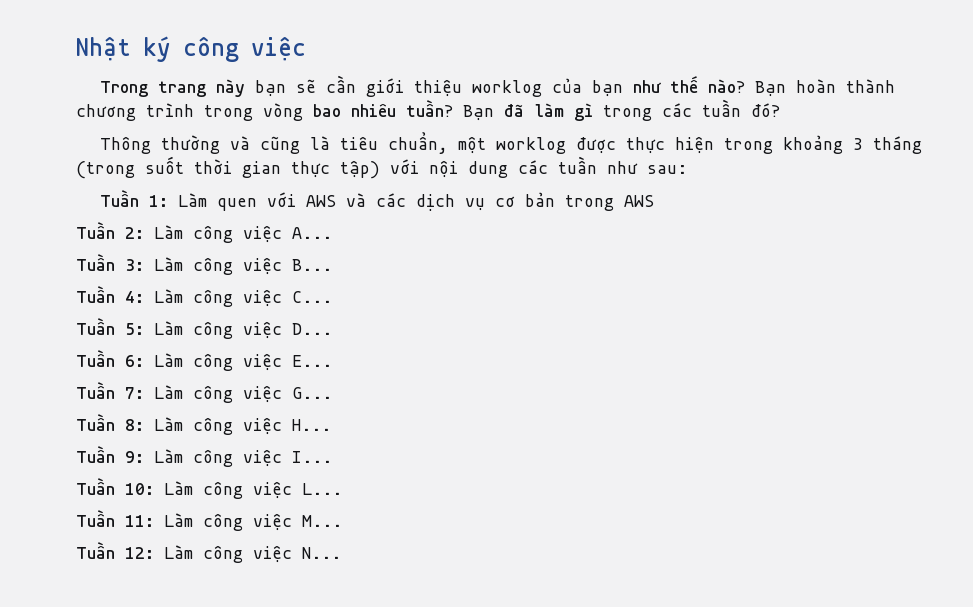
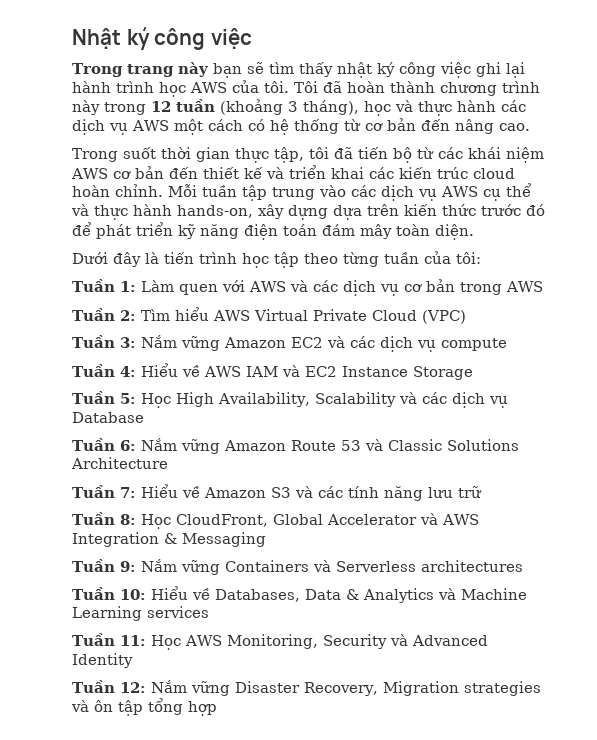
[325,75,895,97] [76,99,780,121] [99,132,922,154] [76,156,687,179] cần giới thiệu worklog của bạn như thế nào? Bạn hoàn thành chương trình trong vòng bao nhiêu tuần? Bạn đã làm gì trong các tuần đó? // Thông thường và cũng là tiêu chuẩn, một worklog được thực hiện trong khoảng 3 tháng (trong suốt thời gian thực tập) với nội dung các tuần như sau: -> [268,62,525,78] [72,80,540,97] [72,99,526,116] [72,118,530,135] [72,147,544,163] [71,165,515,179] [72,183,531,201] [71,204,545,220] [72,222,474,240] [72,251,481,268] tìm thấy nhật ký công việc ghi lại hành trình học AWS của tôi. Tôi đã hoàn thành chương trình này trong 12 tuần (khoảng 3 tháng), học và thực hành các dịch vụ AWS một cách có hệ thống từ cơ bản đến nâng cao. // Trong suốt thời gian thực tập, tôi đã tiến bộ từ các khái niệm AWS cơ bản đến thiết kế và triển khai các kiến trúc cloud hoàn chỉnh. Mỗi tuần tập trung vào các dịch vụ AWS cụ thể và thực hành hands-on, xây dựng dựa trên kiến thức trước đó để phát triển kỹ năng điện toán đám mây toàn diện. // Dưới đây là tiến trình học tập theo từng tuần của tôi:
[154,225,332,243] [76,254,332,275] [76,286,332,307] [76,318,332,339] [76,350,332,371] [76,382,332,403] [76,414,331,435] [76,446,332,467] [76,478,342,499] [76,510,342,531] [76,542,341,563] Làm công việc A... // Tuần 3: Làm công việc B... // Tuần 4: Làm công việc C... // Tuần 5: Làm công việc D... // Tuần 6: Làm công việc E... // Tuần 7: Làm công việc G... // Tuần 8: Làm công việc H... // Tuần 9: Làm công việc I... // Tuần 10: Làm công việc L... // Tuần 11: Làm công việc M... // Tuần 12: Làm công việc N... -> [140,307,466,324] [72,335,507,352] [72,363,473,380] [72,391,508,408] [72,412,144,423] [72,438,519,454] [71,457,168,469] [72,484,482,501] [72,512,479,529] [72,532,266,547] [72,559,523,575] [72,586,527,603] [72,606,209,621] [72,633,488,650] [72,653,133,668] [72,680,541,696] [71,698,217,716] Tìm hiểu AWS Virtual Private Cloud (VPC) // Tuần 3: Nắm vững Amazon EC2 và các dịch vụ compute // Tuần 4: Hiểu về AWS IAM và EC2 Instance Storage // Tuần 5: Học High Availability, Scalability và các dịch vụ Database // Tuần 6: Nắm vững Amazon Route 53 và Classic Solutions Architecture // Tuần 7: Hiểu về Amazon S3 và các tính năng lưu trữ // Tuần 8: Học CloudFront, Global Accelerator và AWS Integration & Messaging // Tuần 9: Nắm vững Containers và Serverless architectures // Tuần 10: Hiểu về Databases, Data & Analytics và Machine Learning services // Tuần 11: Học AWS Monitoring, Security và Advanced Identity // Tuần 12: Nắm vững Disaster Recovery, Migration strategies và ôn tập tổng hợp

